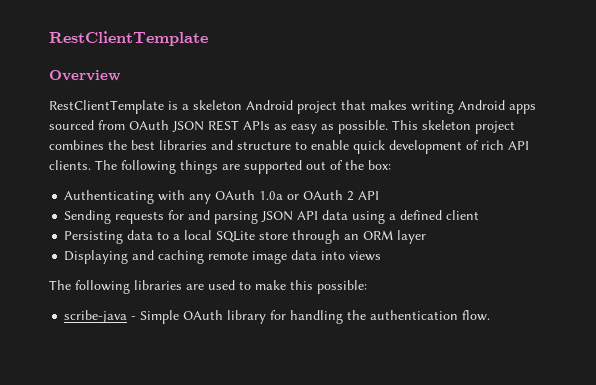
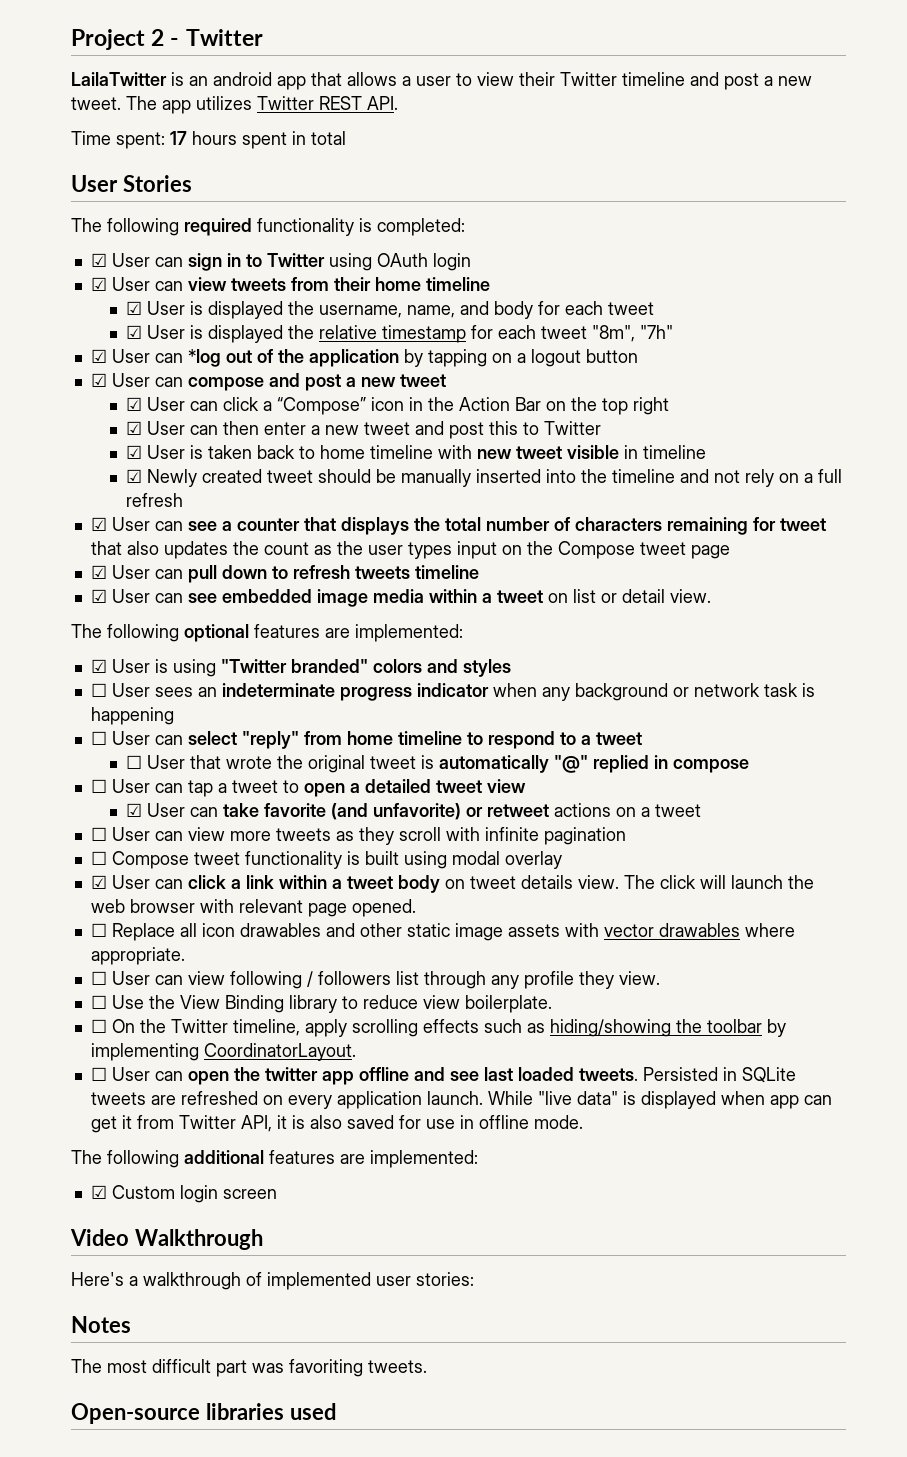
[49,31,208,46] [49,70,121,81] [49,100,536,114] [49,120,515,134] [49,140,529,154] [49,160,391,174] [64,190,380,204] [64,210,480,224] [64,230,427,244] [64,250,382,264] [49,280,367,294] [64,310,491,324] RestClientTemplate // Overview // RestClientTemplate is a skeleton Android project that makes writing Android apps sourced from OAuth JSON REST APIs as easy as possible. This skeleton project combines the best libraries and structure to enable quick development of rich API clients. The following things are supported out of the box: // Authenticating with any OAuth 1.0a or OAuth 2 API // Sending requests for and parsing JSON API data using a defined client // Persisting data to a local SQLite store through an ORM layer // Displaying and caching remote image data into views // The following libraries are used to make this possible: // scribe-java - Simple OAuth library for handling the authentication flow. -> [71,29,263,50] [71,72,812,90] [71,96,398,114] [71,131,346,149] [71,175,192,192] [71,218,465,236] [90,253,471,271] [90,277,490,291] [126,301,655,319] [126,325,674,343] [90,349,638,367] [90,373,446,391] [126,397,670,415] [126,421,602,439] [126,445,707,459] [126,469,843,487] [126,493,184,507] [90,517,826,535] [90,541,730,559] [90,565,479,583] [90,589,711,607] [71,624,463,642] [90,659,511,677] [90,683,815,701] [90,707,174,725] [90,731,642,749] [126,755,750,773] [90,779,526,797] [126,803,702,820] [90,827,626,845] [90,851,562,869] [90,875,814,893] [90,899,416,917] [90,923,795,941] [90,947,185,965] [90,971,660,989] [90,995,552,1013] [90,1019,786,1037] [90,1043,356,1061] [90,1067,796,1085] [90,1091,832,1109] [90,1115,583,1133] [71,1150,478,1168] [90,1185,277,1203] [70,1229,263,1250] [71,1272,474,1290] [71,1316,131,1333] [71,1359,427,1377] [71,1403,336,1424] Project 2 - Twitter // LailaTwitter is an android app that allows a user to view their Twitter timeline and post a new tweet. The app utilizes Twitter REST API. // Time spent: 17 hours spent in total // User Stories // The following required functionality is completed: // ☑ User can sign in to Twitter using OAuth login // ☑ User can view tweets from their home timeline // ☑ User is displayed the username, name, and body for each tweet // ☑ User is displayed the relative timestamp for each tweet "8m", "7h" // ☑ User can *log out of the application by tapping on a logout button // ☑ User can compose and post a new tweet // ☑ User can click a “Compose” icon in the Action Bar on the top right // ☑ User can then enter a new tweet and post this to Twitter // ☑ User is taken back to home timeline with new tweet visible in timeline // ☑ Newly created tweet should be manually inserted into the timeline and not rely on a full refresh // ☑ User can see a counter that displays the total number of characters remaining for tweet that also updates the count as the user types input on the Compose tweet page // ☑ User can pull down to refresh tweets timeline // ☑ User can see embedded image media within a tweet on list or detail view. // The following optional features are implemented: // ☑ User is using "Twitter branded" colors and styles // ☐ User sees an indeterminate progress indicator when any background or network task is happening // ☐ User can select "reply" from home timeline to respond to a tweet // ☐ User that wrote the original tweet is automatically "@" replied in compose // ☐ User can tap a tweet to open a detailed tweet view // ☑ User can take favorite (and unfavorite) or retweet actions on a tweet // ☐ User can view more tweets as they scroll with infinite pagination // ☐ Compose tweet functionality is built using modal overlay // ☑ User can click a link within a tweet body on tweet details view. The click will launch the web browser with relevant page opened. // ☐ Replace all icon drawables and other static image assets with vector drawables where appropriate. // ☐ User can view following / followers list through any profile they view. // ☐ Use the View Binding library to reduce view boilerplate. // ☐ On the Twitter timeline, apply scrolling effects such as hiding/showing the toolbar by implementing CoordinatorLayout. // ☐ User can open the twitter app offline and see last loaded tweets. Persisted in SQLite tweets are refreshed on every application launch. While "live data" is displayed when app can get it from Twitter API, it is also saved for use in offline mode. // The following additional features are implemented: // ☑ Custom login screen // Video Walkthrough // Here's a walkthrough of implemented user stories: // Notes // The most difficult part was favoriting tweets. // Open-source libraries used

